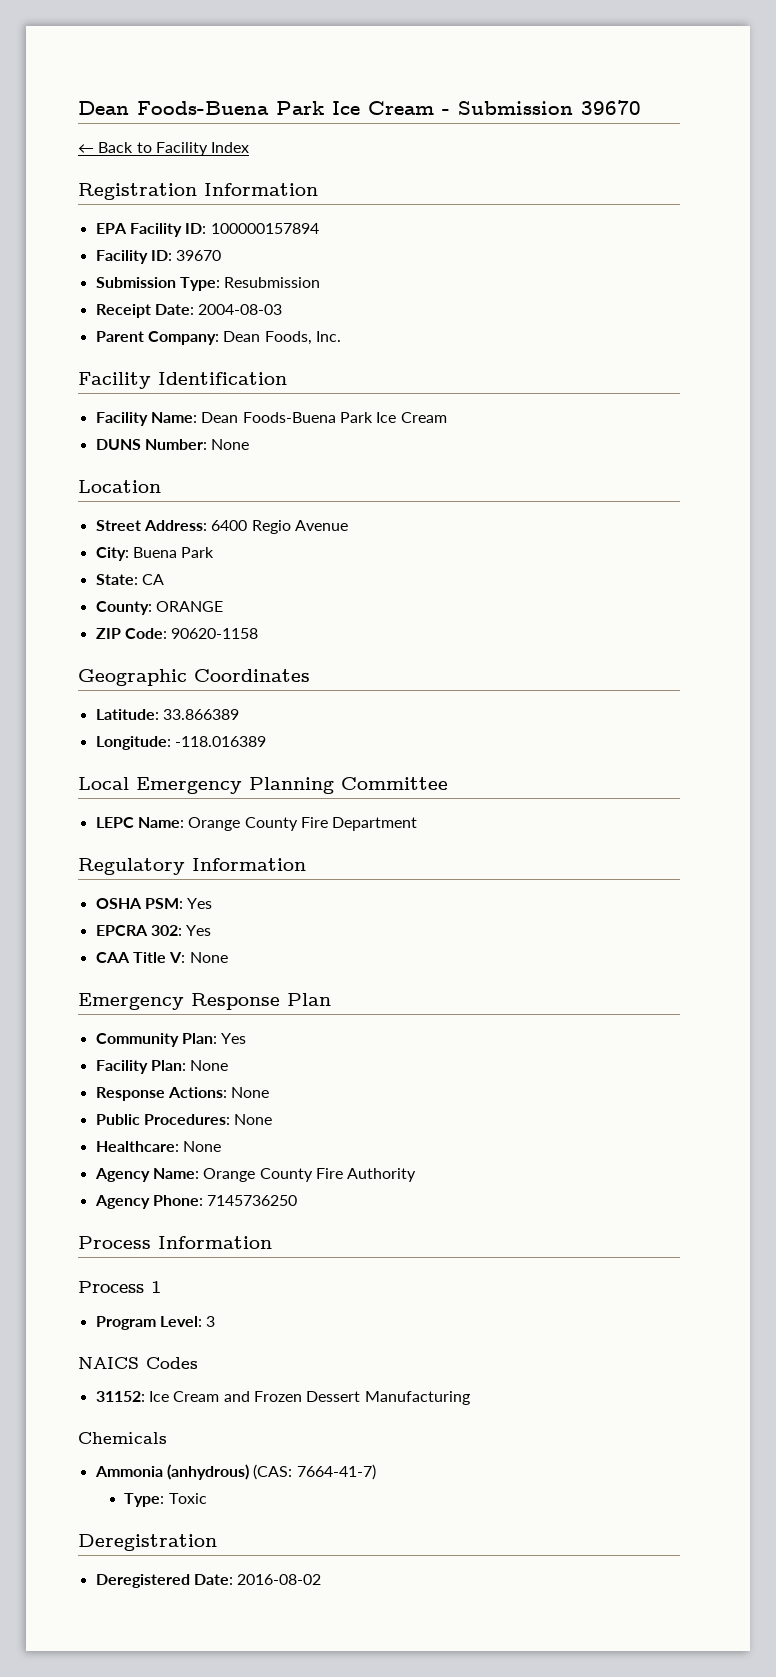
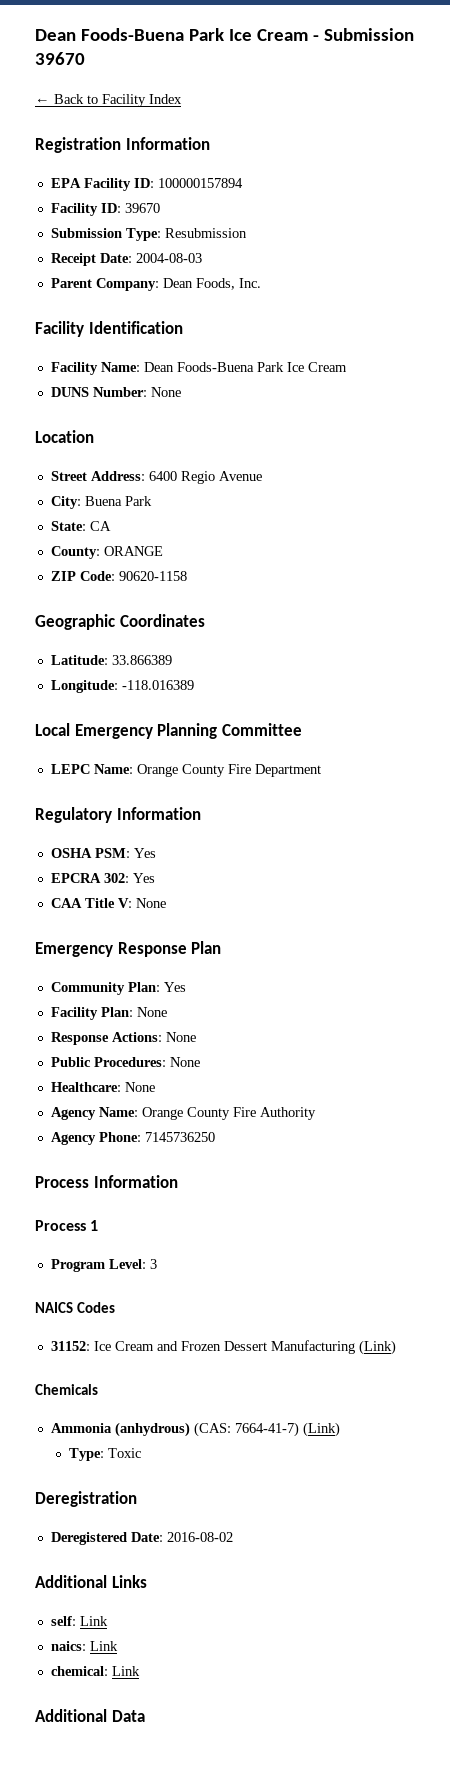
(470, 1398) none -> [358,1340,396,1355] (Link)
(376, 1472) none -> [302,1422,340,1437] (Link)
(322, 1579) none -> [35,1575,147,1588] [50,1616,108,1626] [50,1641,118,1651] [50,1666,140,1676] [35,1709,145,1722] // Additional Links // self: Link // naics: Link // chemical: Link // Additional Data

